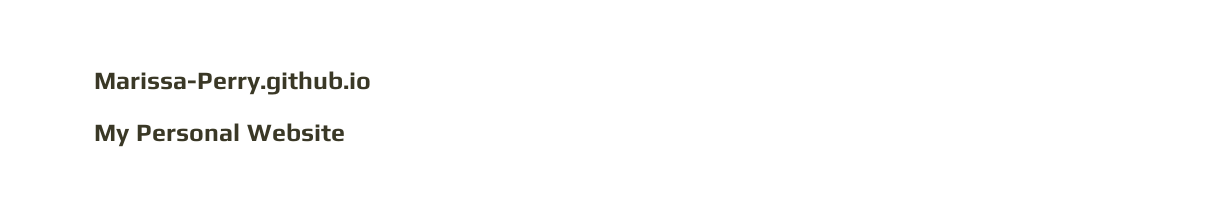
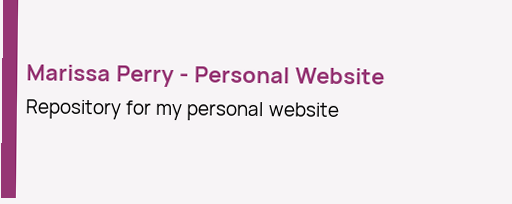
[94,71,371,95] [94,124,130,147] Marissa-Perry.github.io // My -> [26,64,189,88] Marissa Perry -
(345, 132) none -> [25,99,339,122] // Repository for my personal website

